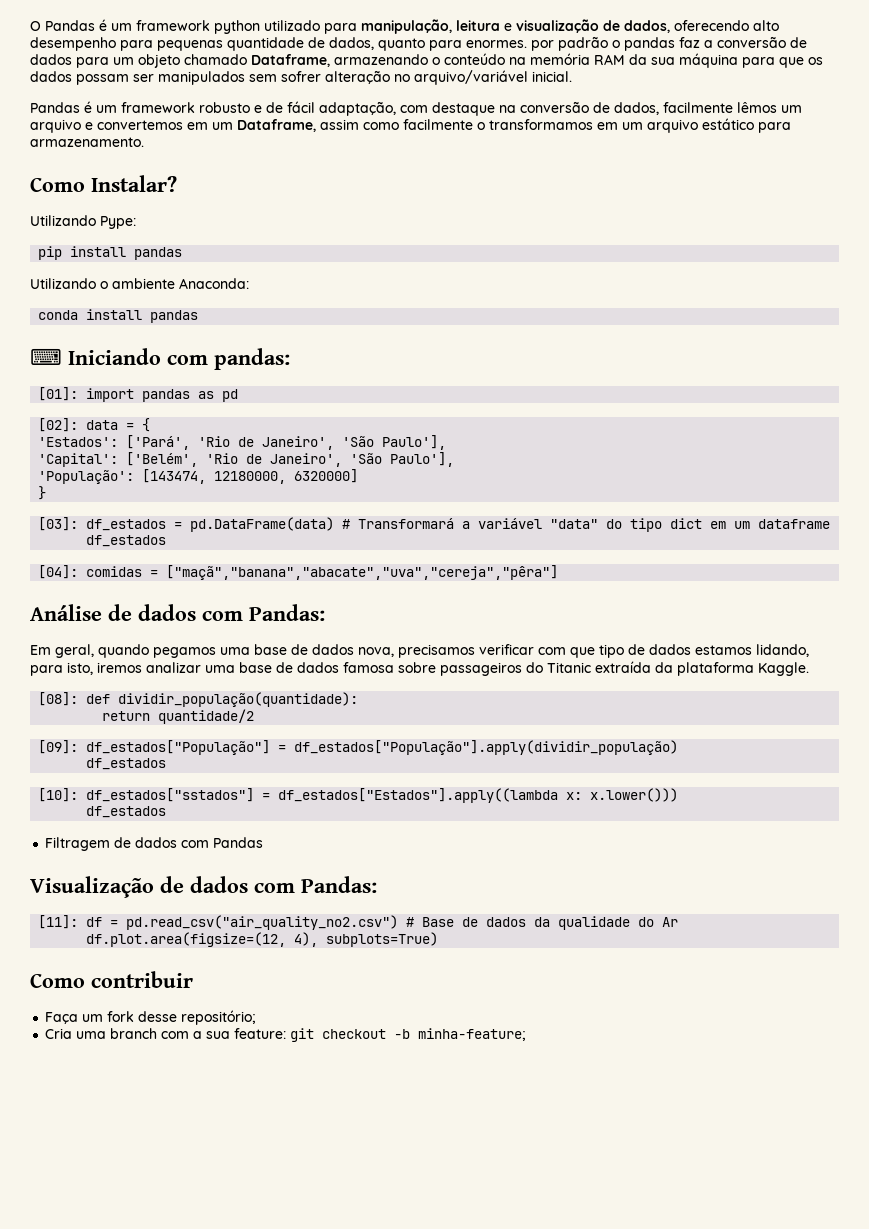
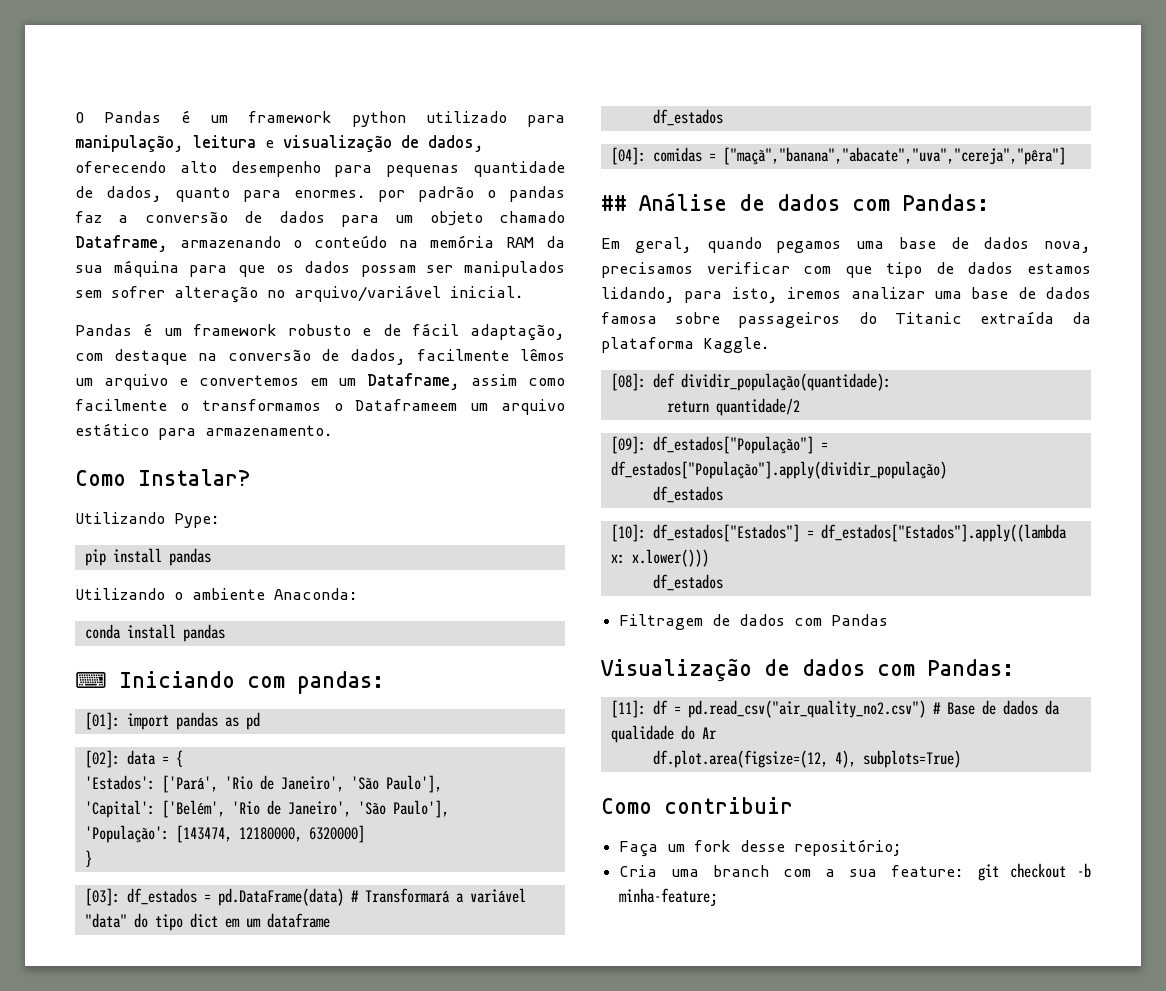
[597,122,618,130] em -> [333,399,458,411] o Dataframeem
(559, 572) none -> [601,195,627,211] ##
[86,788,255,802] df_estados["sstados"] -> [652,524,800,542] df_estados["Estados"]

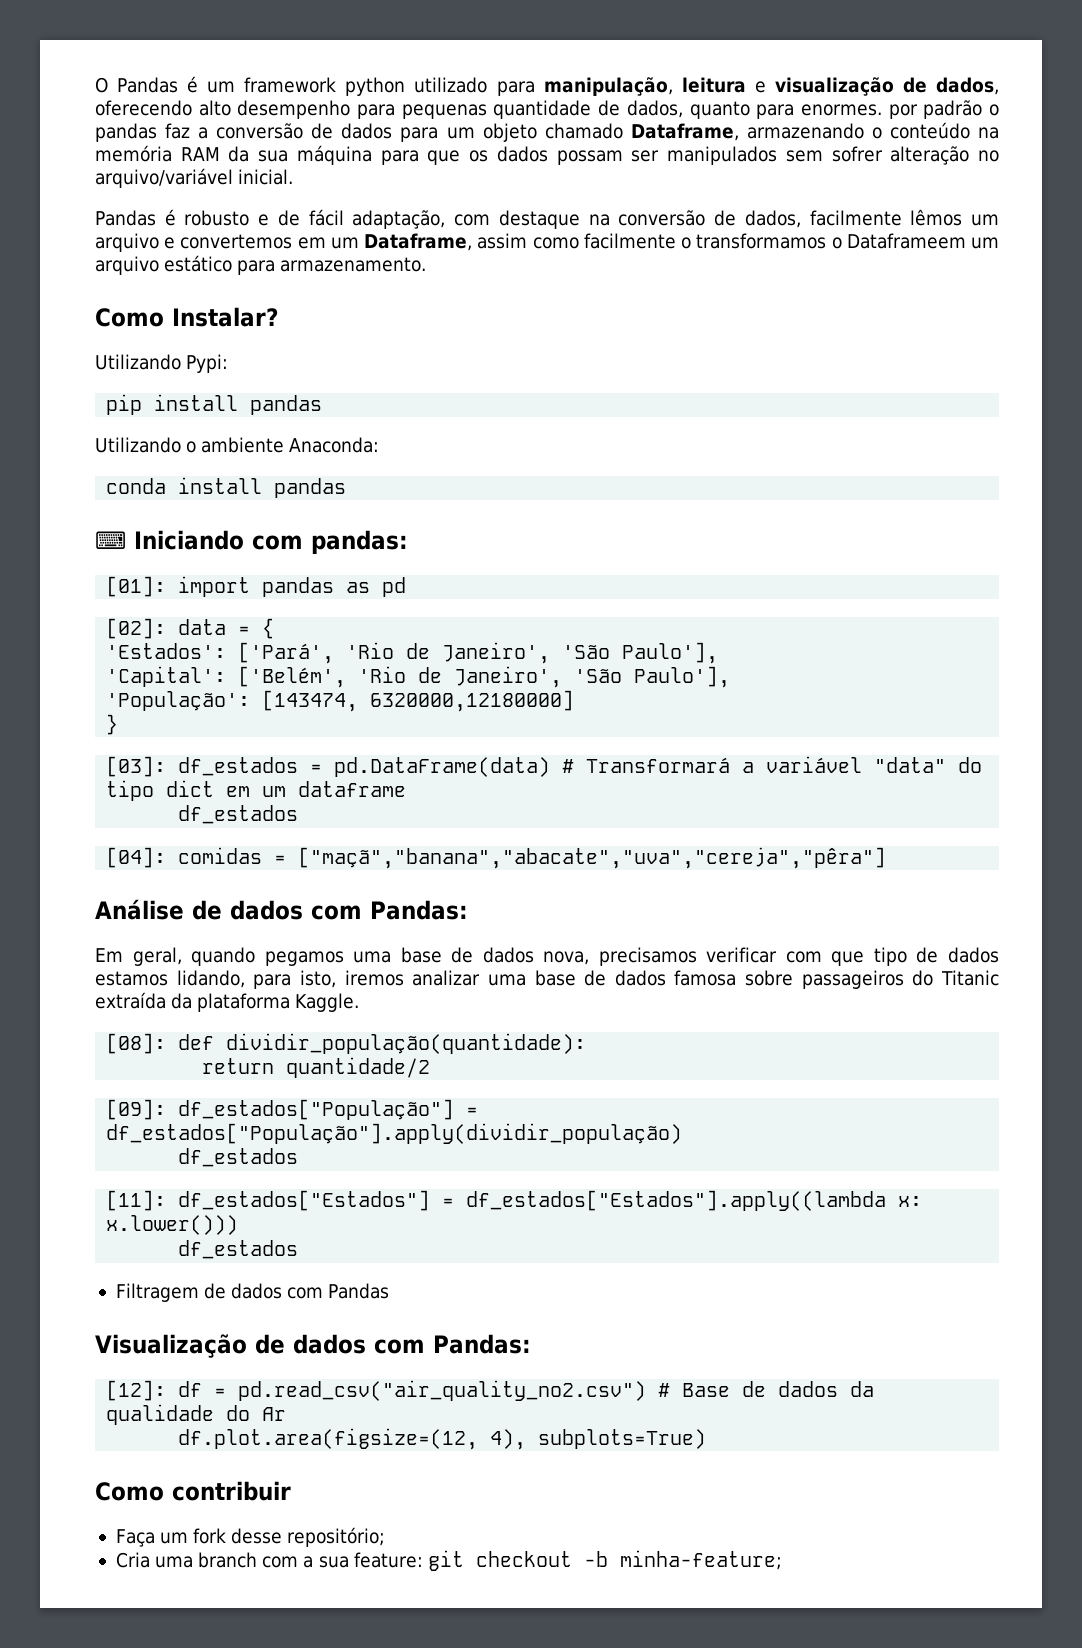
[163,324,277,336] um framework -> (176, 217) none
[174,513,220,528] Pype: -> [186,354,229,373] Pypi:
[238,825,365,843] 12180000, 6320000] -> [370,690,575,712] 6320000,12180000]
[601,195,627,211] ## -> (887, 858) none
[610,524,646,542] [10]: -> [106,1190,167,1211] [11]:
[610,700,646,718] [11]: -> [106,1380,167,1401] [12]:

